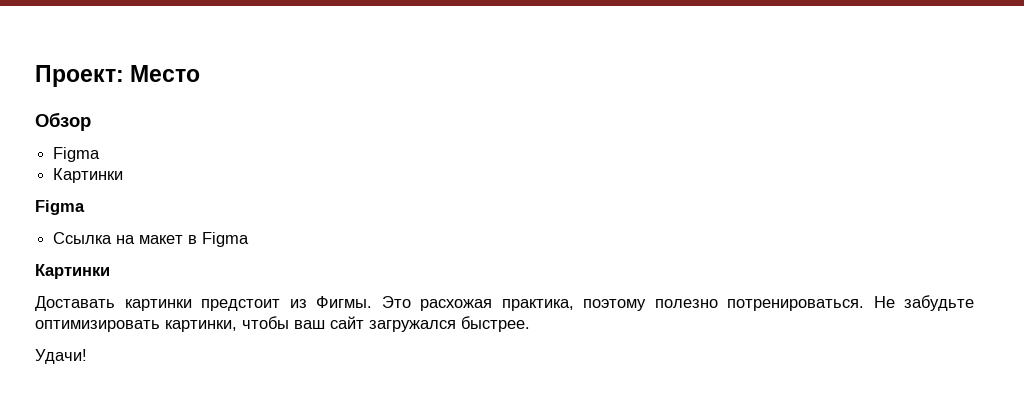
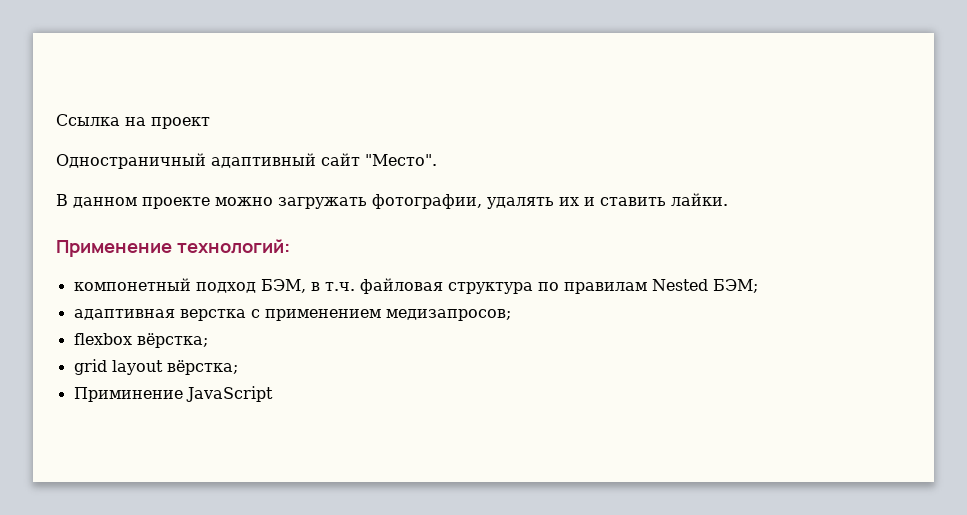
[35,65,201,87] [35,112,91,131] [53,147,101,162] [53,168,124,183] [35,200,85,215] [53,232,250,247] [35,264,110,279] [35,295,974,311] [35,316,530,332] [35,349,87,364] Проект: Место // Обзор // Figma // Картинки // Figma // Ссылка на макет в Figma // Картинки // Доставать картинки предстоит из Фигмы. Это расхожая практика, поэтому полезно потренироваться. Не забудьте оптимизировать картинки, чтобы ваш сайт загружался быстрее. // Удачи! -> [56,114,210,129] [56,153,437,169] [56,193,728,209] [56,239,290,257] [73,278,758,294] [73,309,511,321] [73,333,208,348] [73,359,238,375] [73,386,273,402] Ссылка на проект // Одностраничный адаптивный сайт "Место". // В данном проекте можно загружать фотографии, удалять их и ставить лайки. // Применение технологий: // компонетный подход БЭМ, в т.ч. файловая структура по правилам Nested БЭМ; // адаптивная верстка с применением медизапросов; // flexbox вёрстка; // grid layout вёрстка; // Приминение JavaScript

